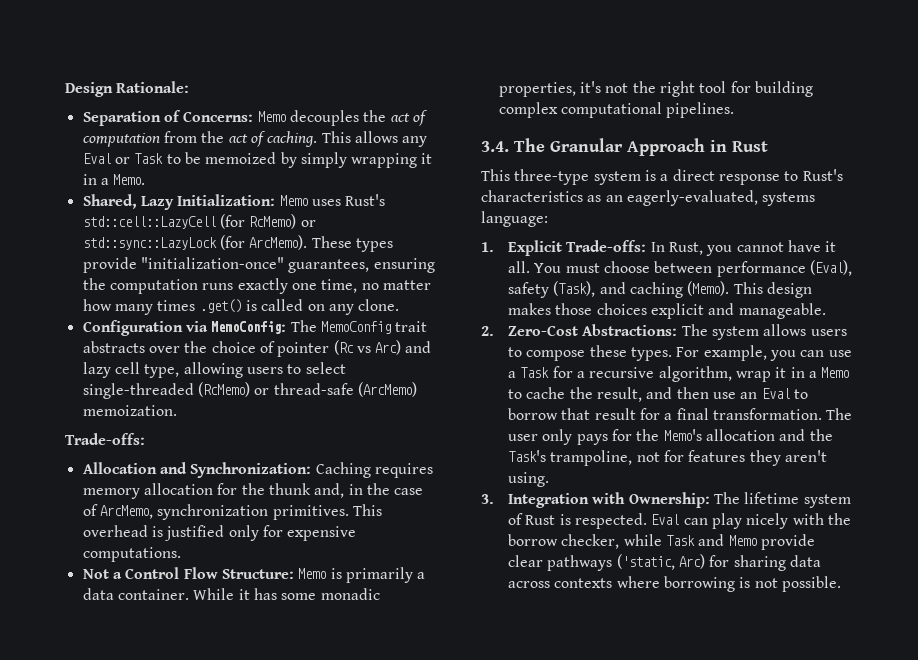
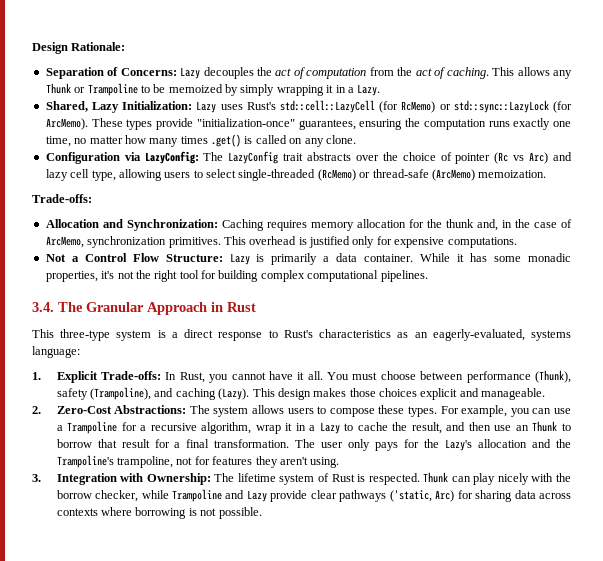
[257,111,286,122] Memo -> [180,67,201,79] Lazy
[82,153,164,164] Eval or Task -> [45,83,138,96] Thunk or Trampoline
[113,174,146,185] Memo. -> [357,84,381,96] Lazy.
[279,195,308,206] Memo -> [196,101,217,113] Lazy
[211,320,391,334] MemoConfig: The MemoConfig -> [144,151,279,164] LazyConfig: The LazyConfig
[298,568,327,579] Memo -> [229,253,250,265] Lazy
[809,260,852,276] [507,281,596,298] (Eval), safety (Task), -> [535,370,571,383] [56,387,152,400] (Thunk), safety (Trampoline),
[687,281,730,296] (Memo). -> [218,388,250,400] (Lazy).
[520,367,550,378] Task -> [67,421,118,434] Trampoline
[821,367,850,378] Memo -> [319,422,340,434] Lazy
[761,388,790,399] Eval -> [532,421,558,432] Thunk
[663,429,702,441] Memo's -> [445,439,473,451] Lazy's
[507,450,546,462] Task's -> [56,455,114,468] Trampoline's
[651,514,680,525] Eval -> [423,472,449,483] Thunk
[665,534,757,546] Task and Memo -> [172,489,267,502] Trampoline and Lazy

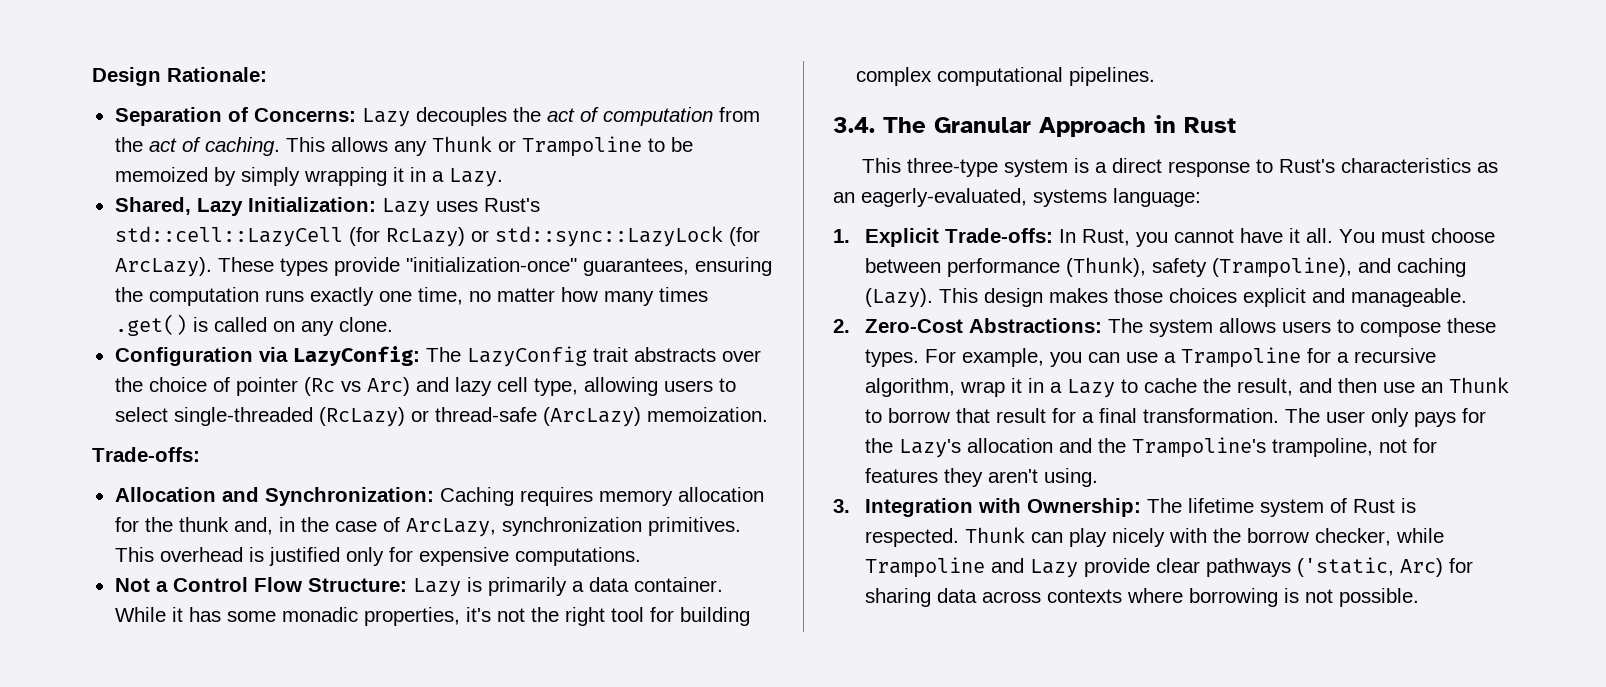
[401,101,436,113] RcMemo) -> [385,227,465,247] RcLazy)
[45,118,88,130] ArcMemo). -> [114,257,212,277] ArcLazy).
[317,169,356,181] (RcMemo) -> [318,407,405,427] (RcLazy)
[431,169,475,181] (ArcMemo) -> [542,407,641,427] (ArcLazy)
[45,236,84,248] ArcMemo, -> [405,518,496,537] ArcLazy,

